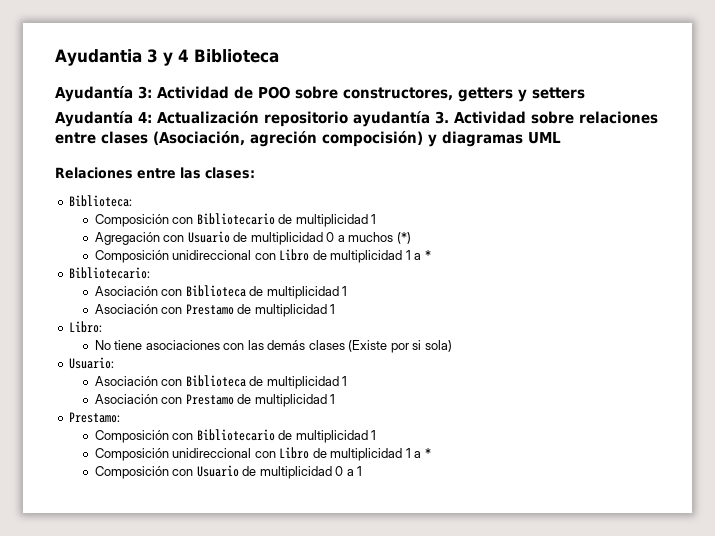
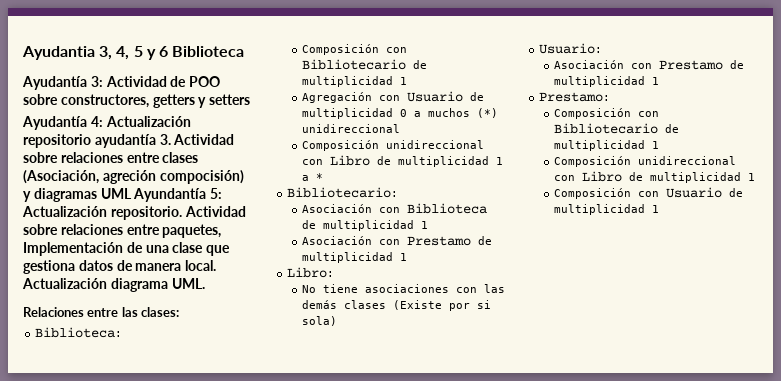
[147,49,189,66] 3 y 4 -> [99,46,168,60] 3, 4, 5 y 6
(561, 138) none -> [133,188,223,202] [22,206,246,220] [23,224,222,238] [23,242,231,256] [23,260,217,274] [22,278,205,292] Ayundantía 5: Actualización repositorio. Actividad sobre relaciones entre paquetes, Implementación de una clase que gestiona datos de manera local. Actualización diagrama UML.
(411, 238) none -> [301,124,400,133] unidireccional
[94,375,348,389] // Asociación con Biblioteca de multiplicidad 1 -> (603, 48) none
[414,448,431,458] a * -> (755, 177) none
[335,466,354,476] 0 a -> (645, 209) none

